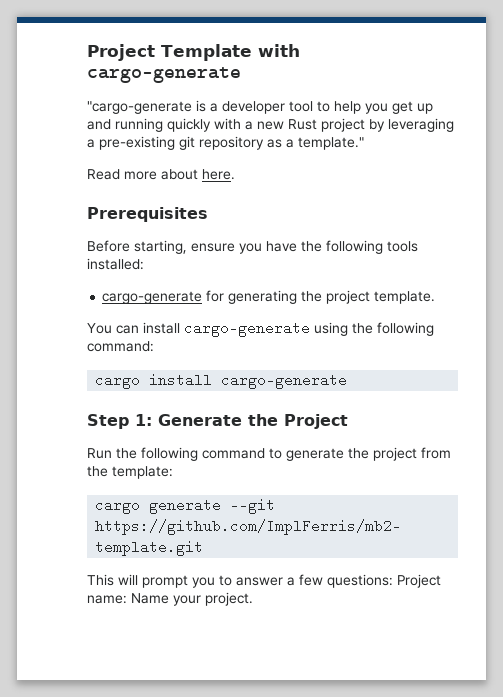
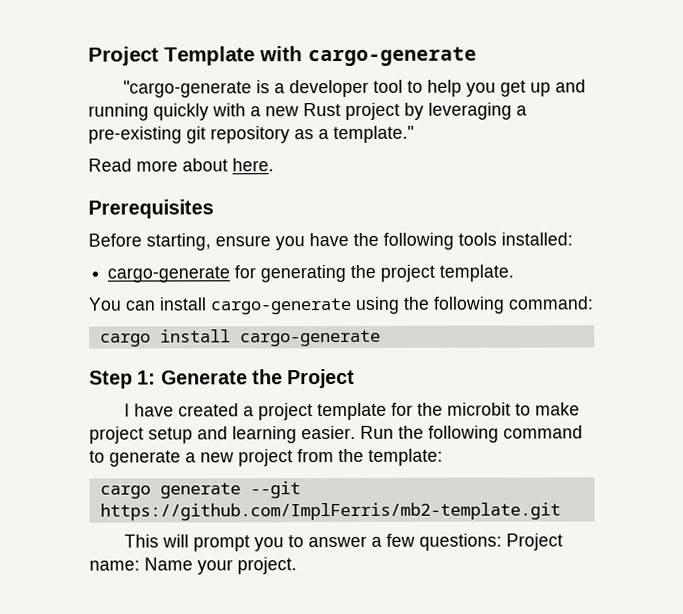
(348, 421) none -> [123,402,580,421] [89,425,356,444] I have created a project template for the microbit to make project setup and learning easier.
[348,448,369,459] the -> [185,452,234,463] a new

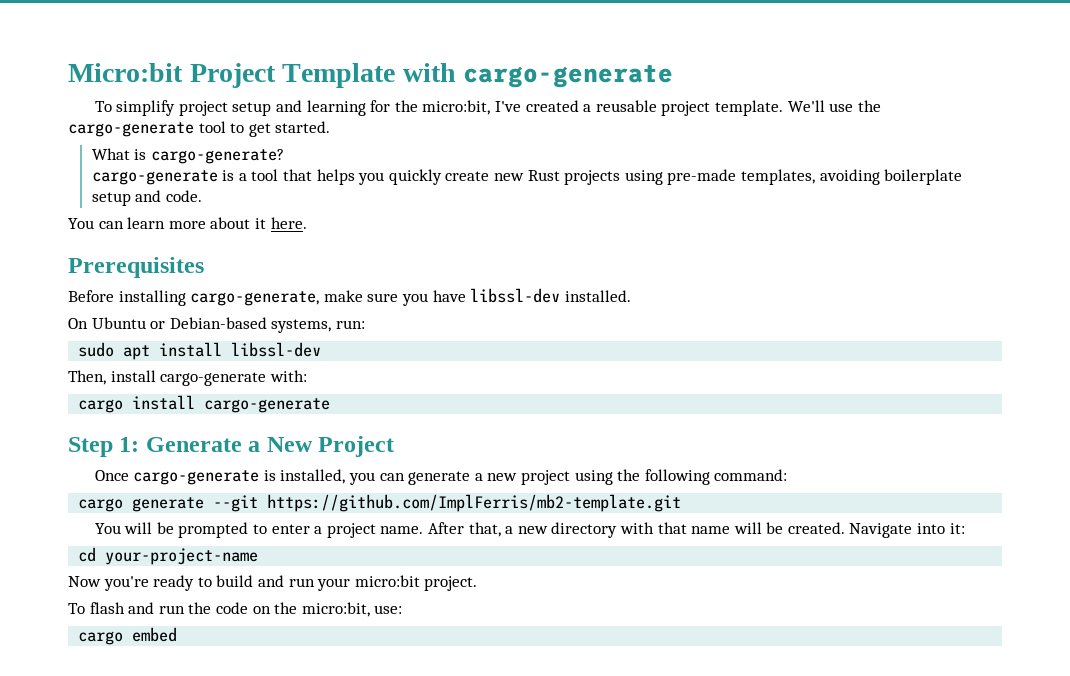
(88, 56) none -> [68,63,183,82] Micro:bit
[122,79,586,98] [88,102,527,121] [88,125,414,144] [88,158,132,172] "cargo-generate is a developer tool to help you get up and running quickly with a new Rust project by leveraging a pre-existing git repository as a template." // Read -> [94,100,881,116] [68,121,331,137] [91,148,284,164] [91,169,963,185] [91,190,202,206] [68,217,166,229] To simplify project setup and learning for the micro:bit, I've created a reusable project template. We'll use the cargo-generate tool to get started. // What is cargo-generate? // cargo-generate is a tool that helps you quickly create new Rust projects using pre-made templates, avoiding boilerplate setup and code. // You can learn
(228, 165) none -> [254,218,266,229] it
[146,232,573,251] [107,264,515,283] [88,296,594,315] starting, ensure you have the following tools installed: // cargo-generate for generating the project template. // You can install cargo-generate using the following command: -> [118,288,631,306] [68,317,365,333] [78,342,322,360] [68,370,307,386] installing cargo-generate, make sure you have libssl-dev installed. // On Ubuntu or Debian-based systems, run: // sudo apt install libssl-dev // Then, install cargo-generate with:
[251,369,283,385] the -> [248,437,313,452] a New
[123,402,580,421] [89,425,583,444] [89,448,443,467] [99,481,301,499] [99,502,561,521] [123,533,563,552] [89,557,297,575] I have created a project template for the microbit to make project setup and learning easier. Run the following command to generate a new project from the template: // cargo generate --git https://github.com/ImplFerris/mb2-template.git // This will prompt you to answer a few questions: Project name: Name your project. -> [94,469,788,485] [78,494,682,512] [94,522,965,538] [78,547,259,565] [68,575,478,591] [68,602,403,617] [78,627,178,645] Once cargo-generate is installed, you can generate a new project using the following command: // cargo generate --git https://github.com/ImplFerris/mb2-template.git // You will be prompted to enter a project name. After that, a new directory with that name will be created. Navigate into it: // cd your-project-name // Now you're ready to build and run your micro:bit project. // To flash and run the code on the micro:bit, use: // cargo embed

